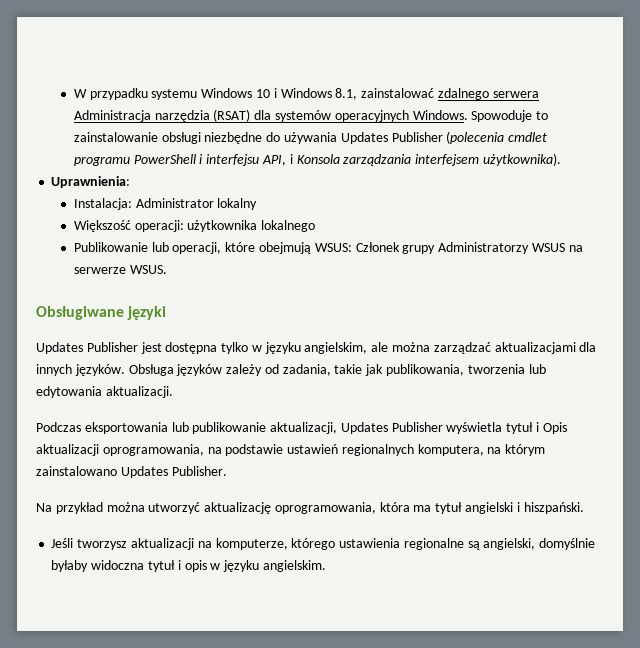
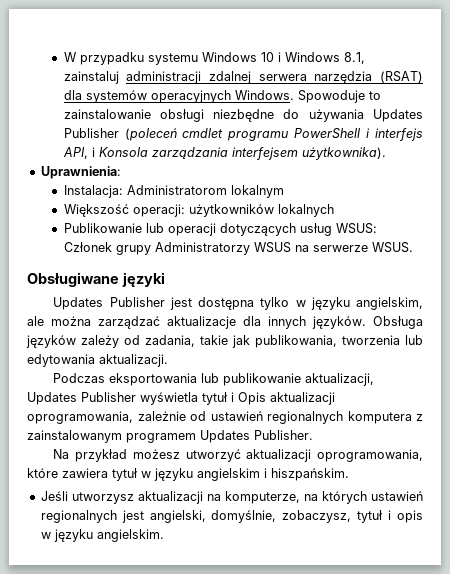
[361,88,539,100] [73,110,151,122] zainstalować zdalnego serwera Administracja -> [63,71,307,84] zainstaluj administracji zdalnej serwera
[446,131,505,144] (polecenia -> [124,128,177,141] (poleceń
[206,154,260,166] interfejsu -> [375,128,424,141] interfejs
[135,198,258,210] Administrator lokalny -> [126,185,284,198] Administratorom lokalnym
[187,220,316,232] użytkownika lokalnego -> [188,204,334,217] użytkowników lokalnych
[172,242,311,254] operacji, które obejmują -> [167,223,332,236] operacji dotyczących usług
[494,342,576,354] aktualizacjami -> [167,316,236,329] aktualizacje
[207,444,546,456] [36,466,227,478] [36,502,584,514] na podstawie ustawień regionalnych komputera, na którym zainstalowano Updates Publisher. // Na przykład można utworzyć aktualizację oprogramowania, która ma tytuł angielski i hiszpański. -> [137,411,423,424] [27,430,313,443] [53,449,423,462] [27,468,349,481] zależnie od ustawień regionalnych komputera z zainstalowanym programem Updates Publisher. // Na przykład możesz utworzyć aktualizacji oprogramowania, które zawiera tytuł w języku angielskim i hiszpańskim.
[77,539,128,550] tworzysz -> [71,492,134,504] utworzysz
[291,538,596,550] [51,560,145,572] którego ustawienia regionalne są angielski, domyślnie byłaby widoczna -> [303,491,423,504] [40,510,352,523] na których ustawień regionalnych jest angielski, domyślnie, zobaczysz,

